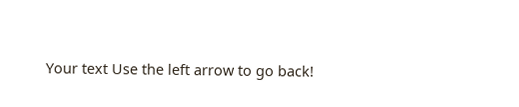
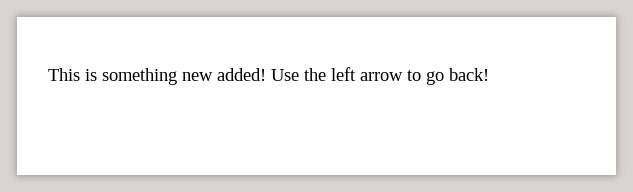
[45,63,108,75] Your text -> [48,68,266,85] This is something new added!

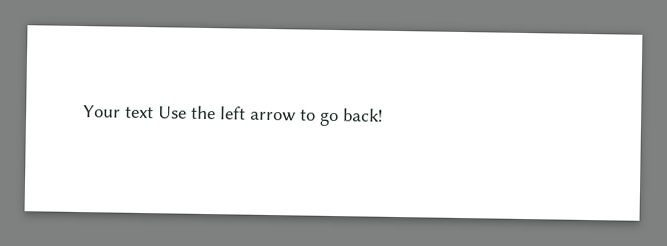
[48,68,266,85] This is something new added! -> [83,105,154,119] Your text

